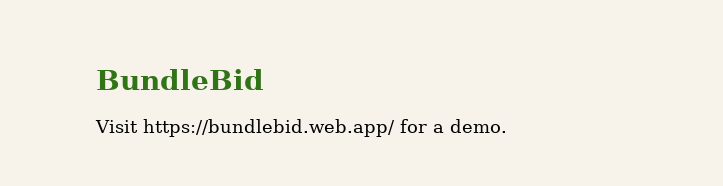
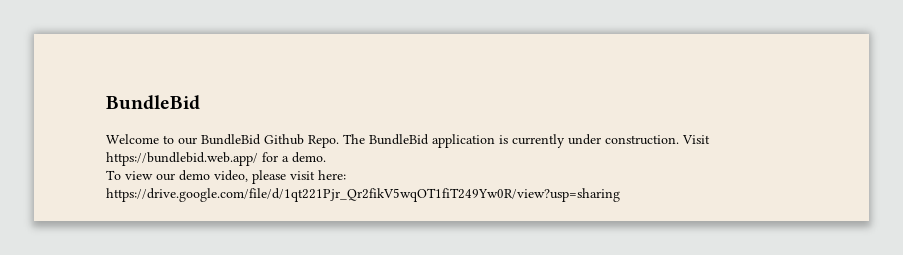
(264, 79) none -> [106,134,679,148] Welcome to our BundleBid Github Repo. The BundleBid application is currently under construction.
(507, 126) none -> [106,170,346,184] [106,188,620,202] // To view our demo video, please visit here: https://drive.google.com/file/d/1qt221Pjr_Qr2fikV5wqOT1fiT249Yw0R/view?usp=sharing

